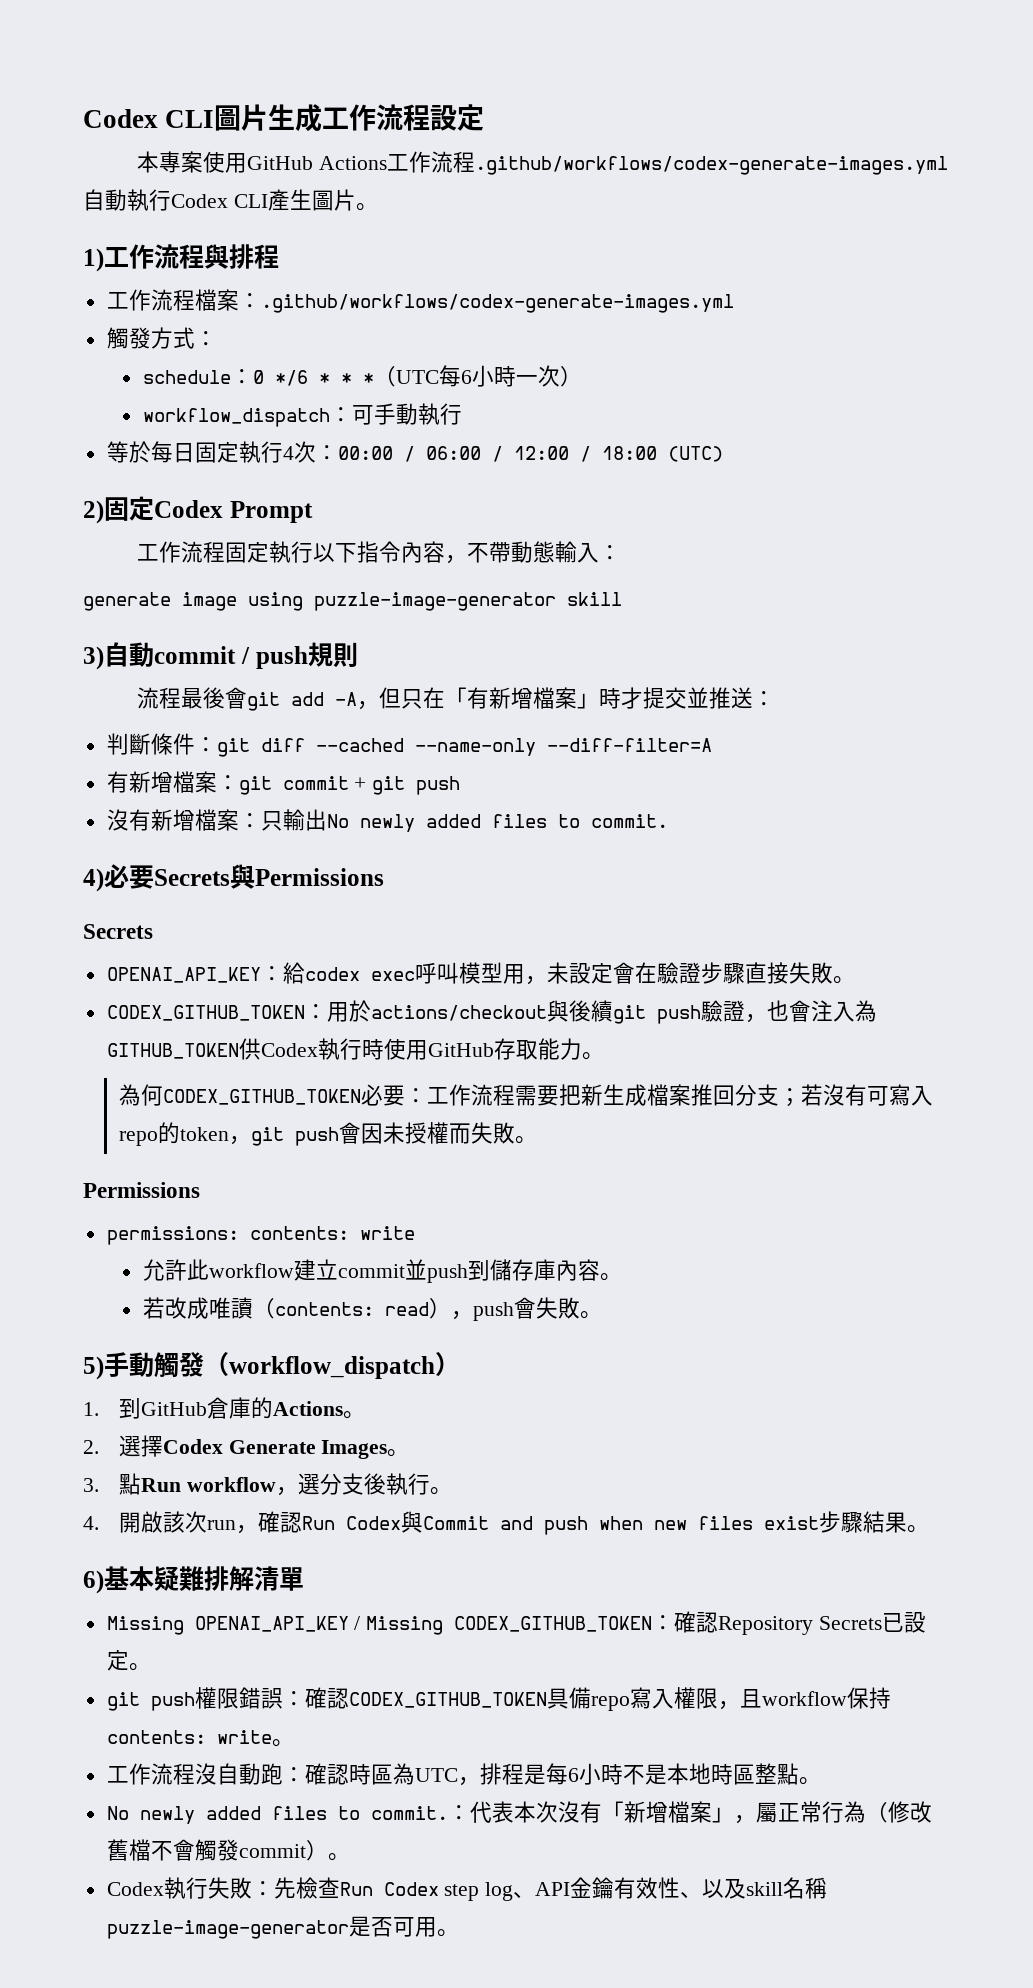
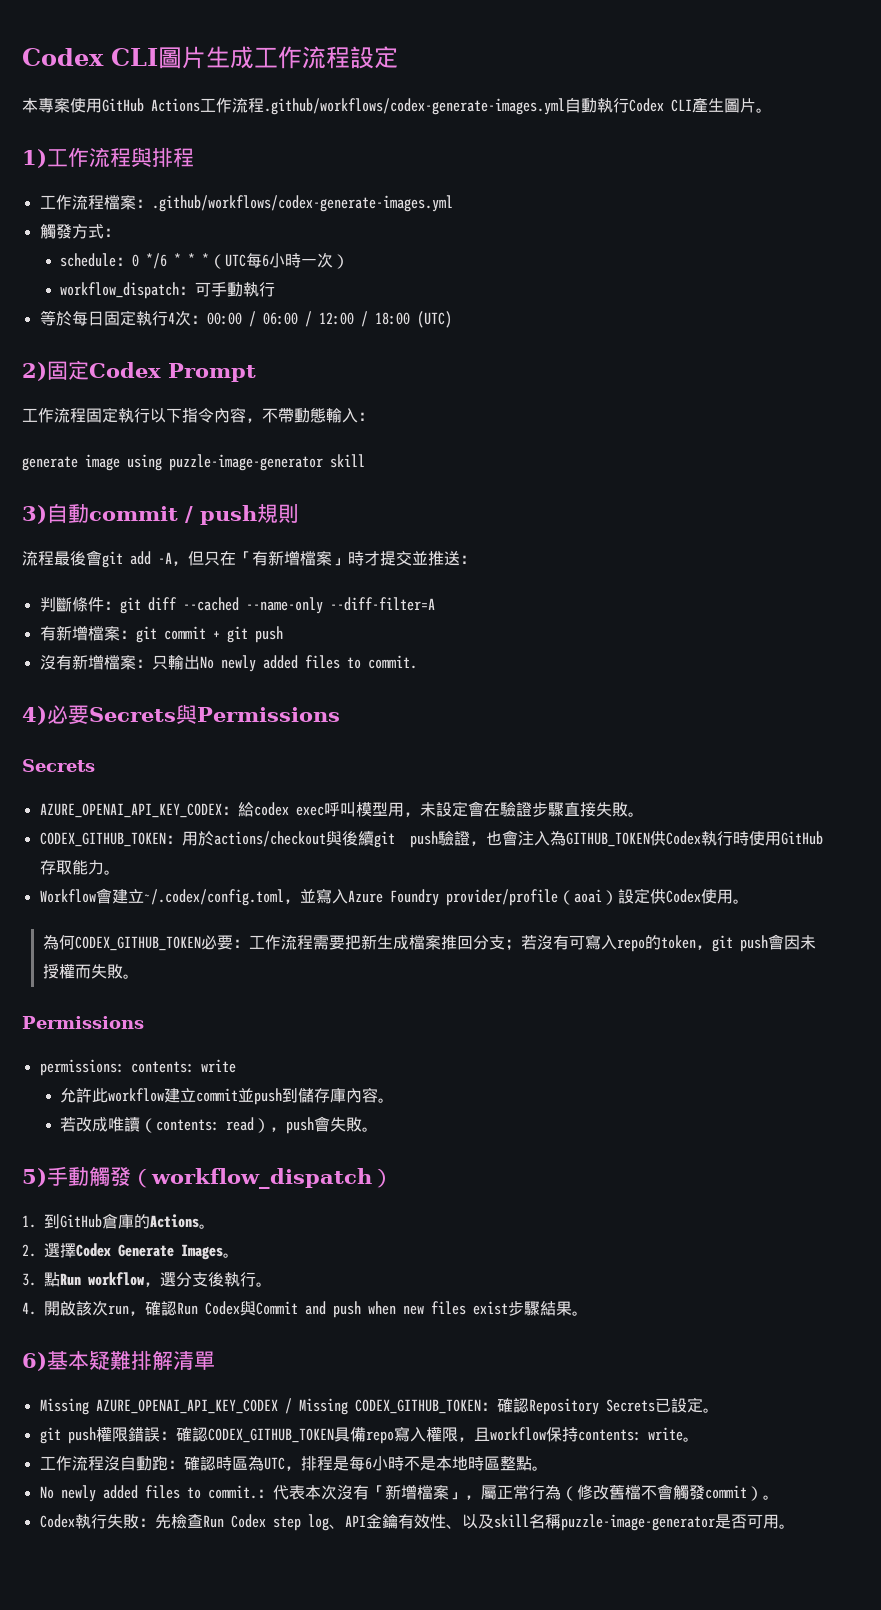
[106,967,261,983] OPENAI_API_KEY -> [39,803,222,818] AZURE_OPENAI_API_KEY_CODEX
(604, 1056) none -> [39,888,749,906] // Workflow會建立~/.codex/config.toml，並寫入Azure Foundry provider/profile（aoai）設定供Codex使用。
[194,1616,349,1632] OPENAI_API_KEY -> [95,1399,278,1414] AZURE_OPENAI_API_KEY_CODEX

